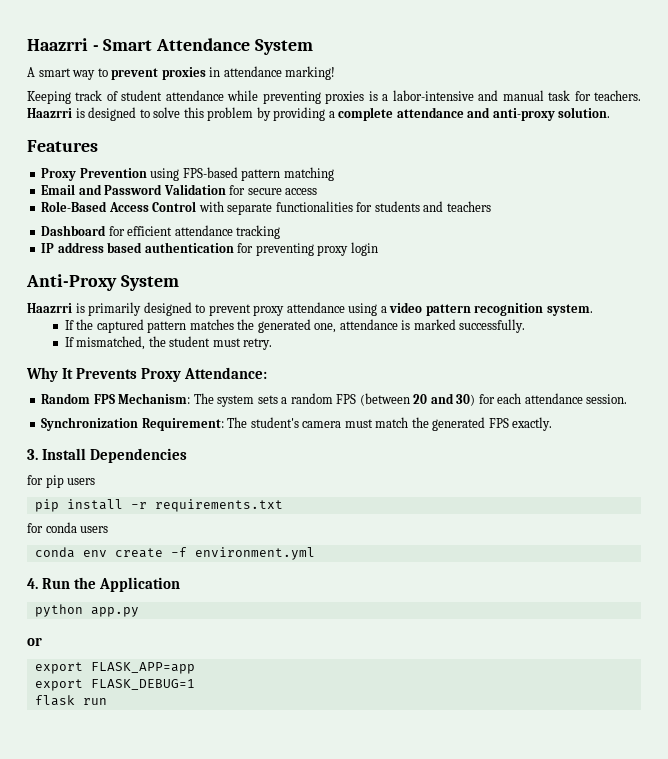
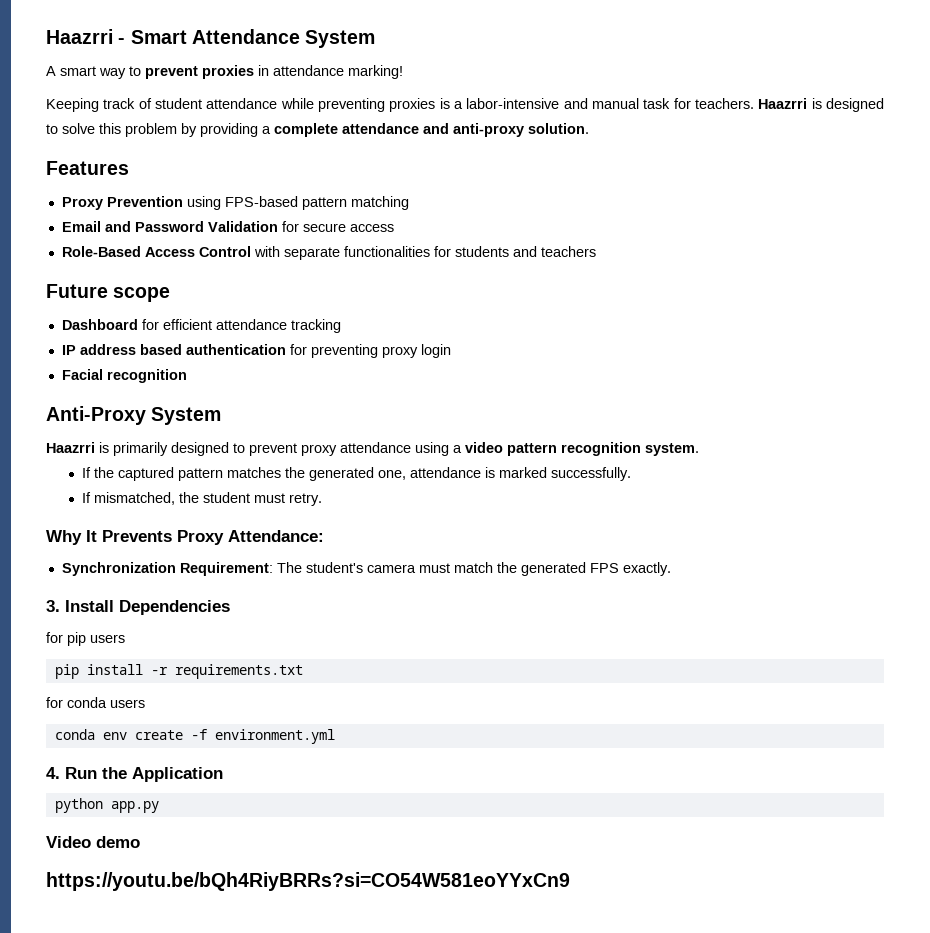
(491, 206) none -> [46,284,171,302] // Future scope
(378, 249) none -> [61,369,187,383] // Facial recognition
[41,393,628,407] // Random FPS Mechanism: The system sets a random FPS (between 20 and 30) for each attendance session. -> (324, 536) none
[27,637,42,646] [34,662,195,674] [34,679,195,691] [34,695,107,706] or // export FLASK_APP=app // export FLASK_DEBUG=1 // flask run -> [46,836,140,848] [46,872,570,891] Video demo // https://youtu.be/bQh4RiyBRRs?si=CO54W581eoYYxCn9

